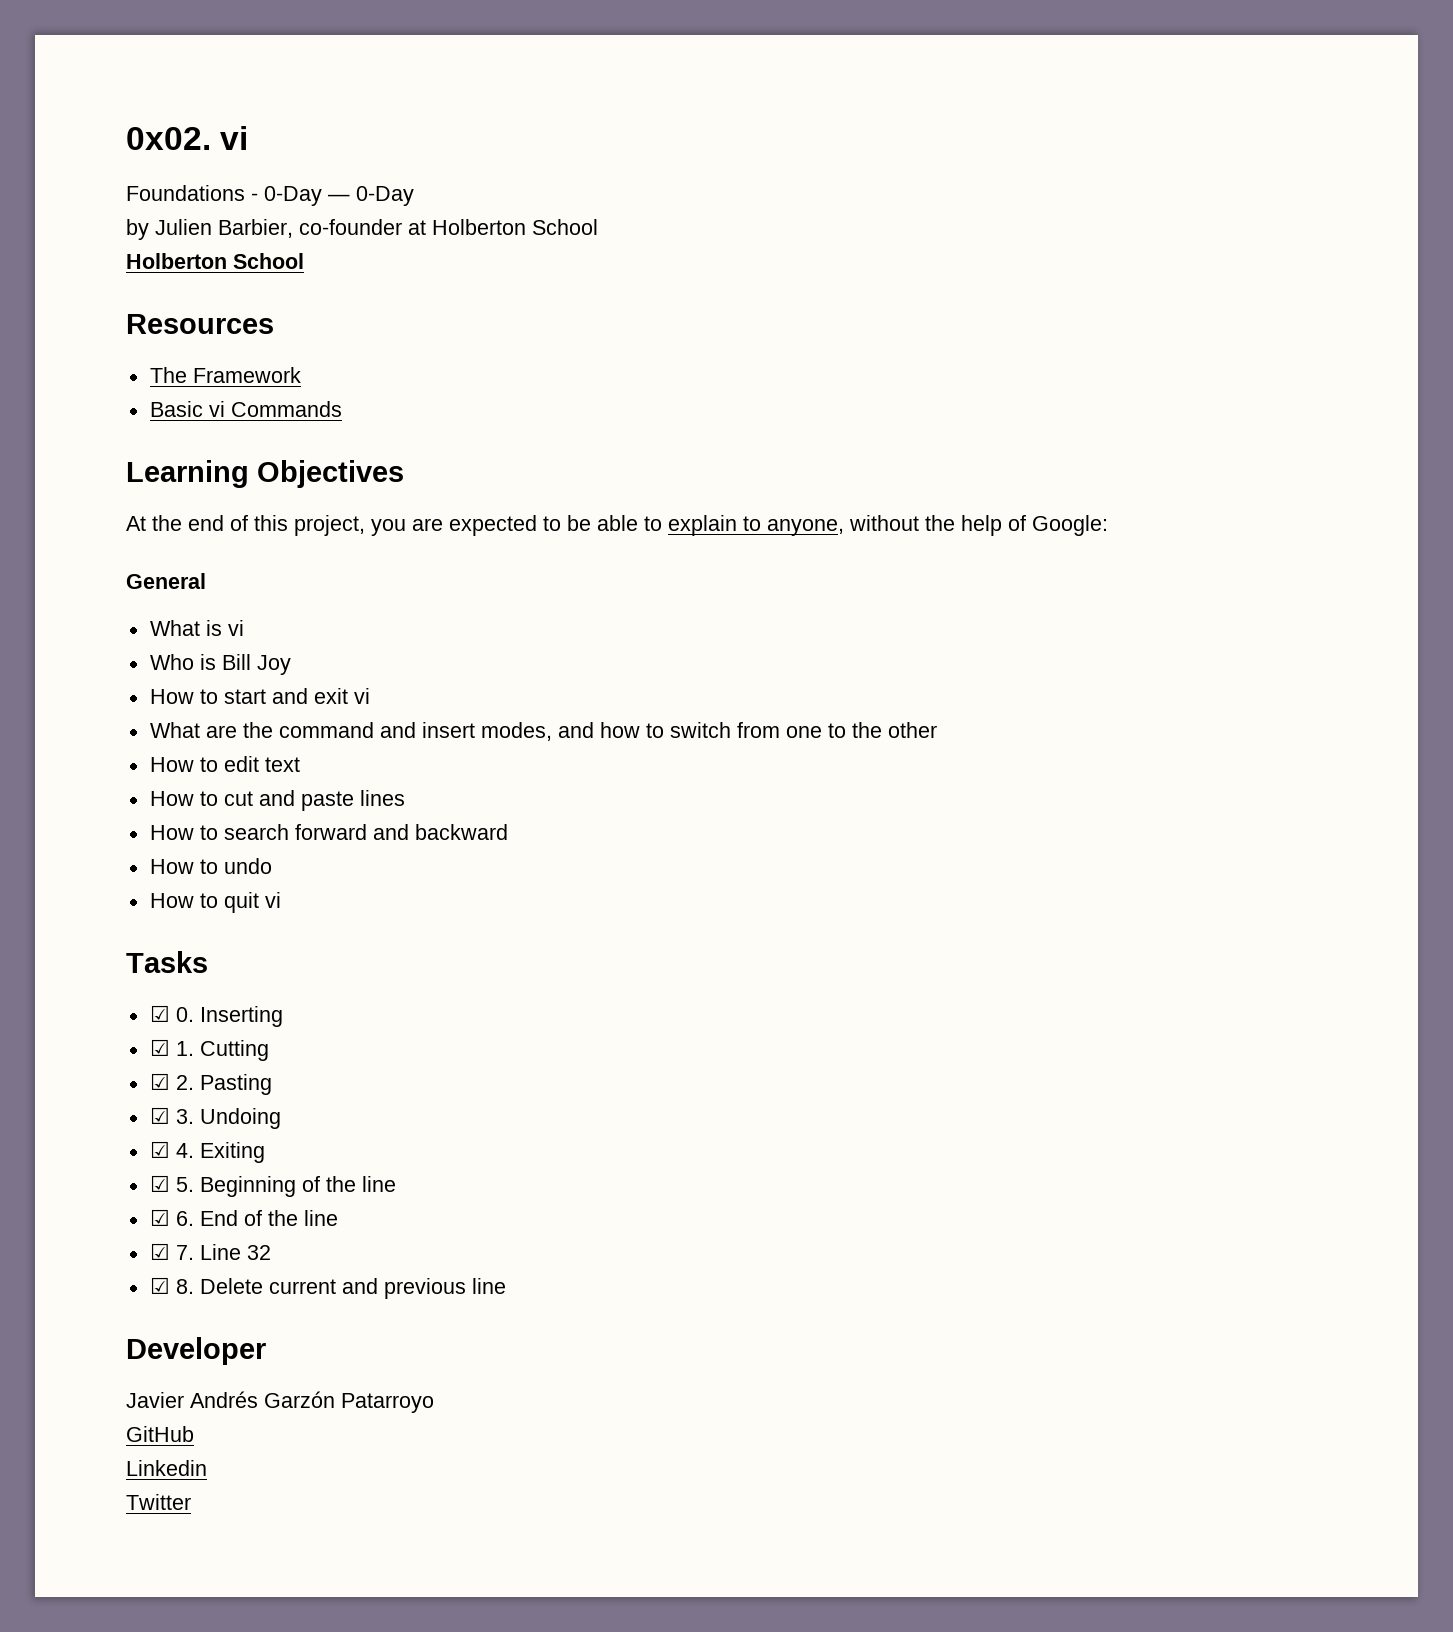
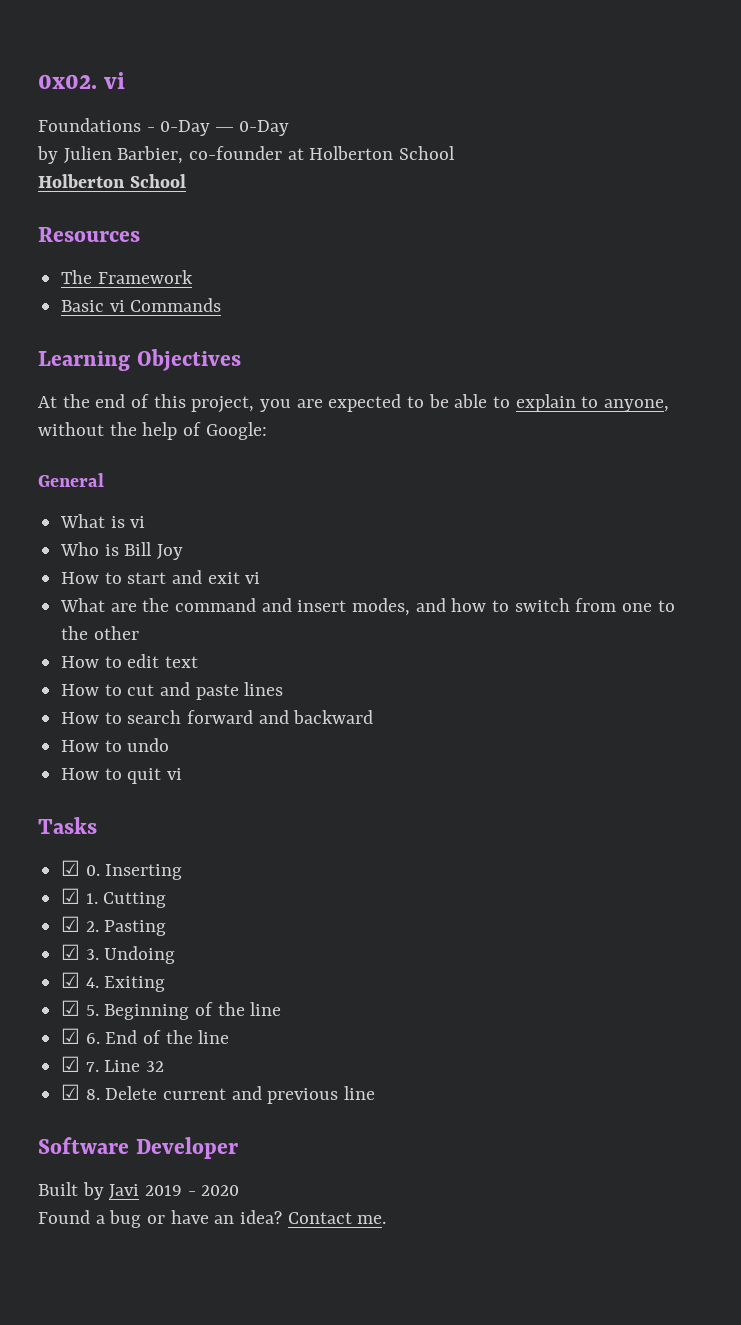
(506, 1286) none -> [38,1137,129,1154] Software
[126,1391,434,1413] [126,1426,194,1442] [126,1460,207,1476] [126,1494,191,1510] Javier Andrés Garzón Patarroyo // GitHub // Linkedin // Twitter -> [38,1182,240,1200] [38,1210,387,1228] Built by Javi 2019 - 2020 // Found a bug or have an idea? Contact me.

